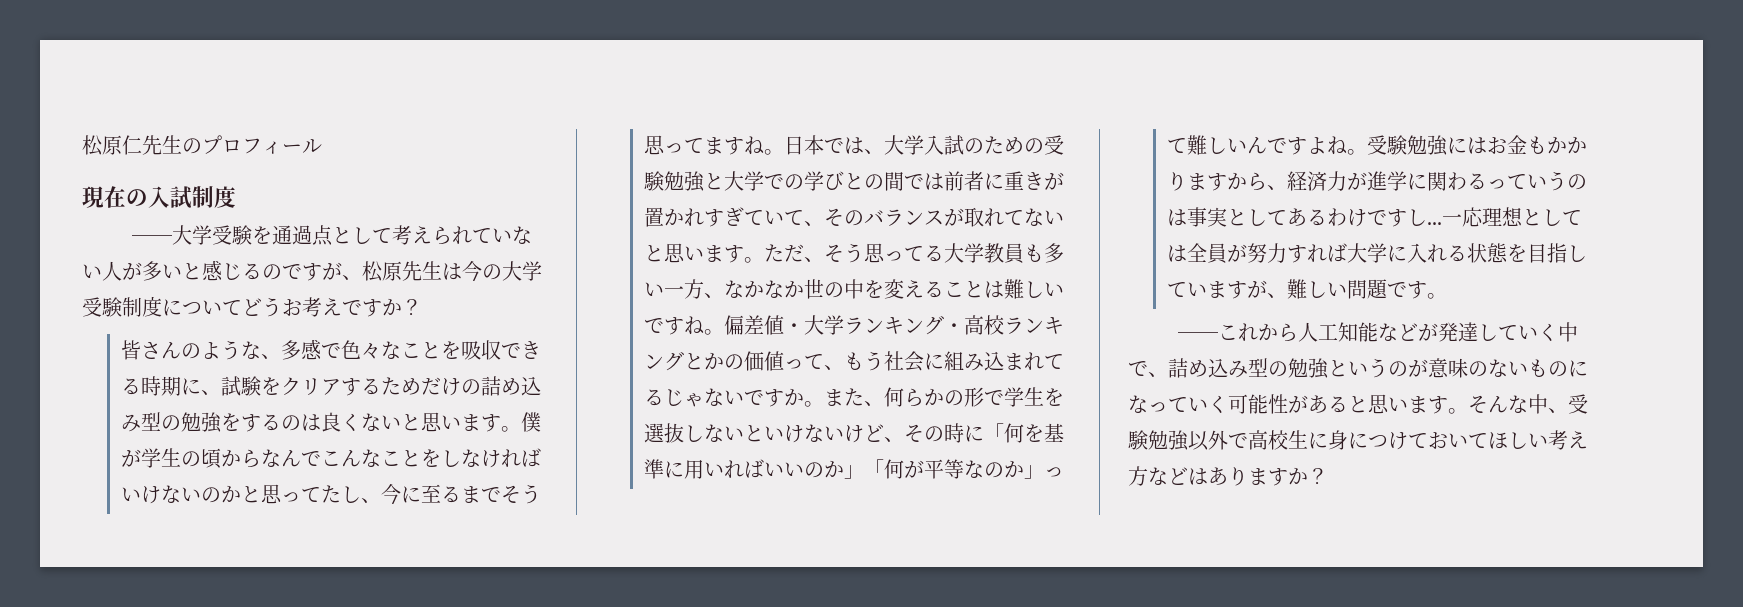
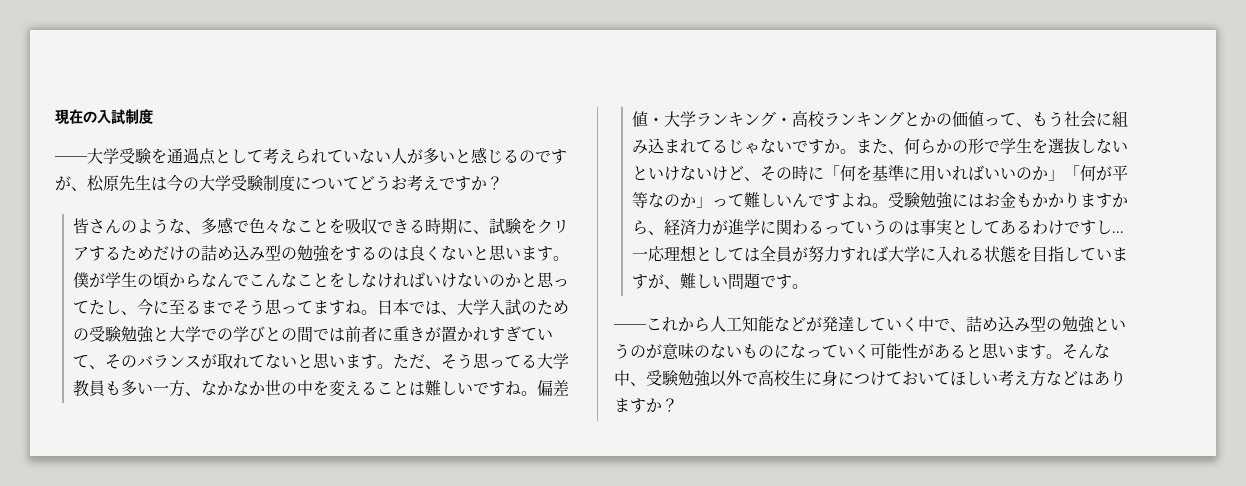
[82,135,322,156] 松原仁先生のプロフィール // -> (55, 116) none

